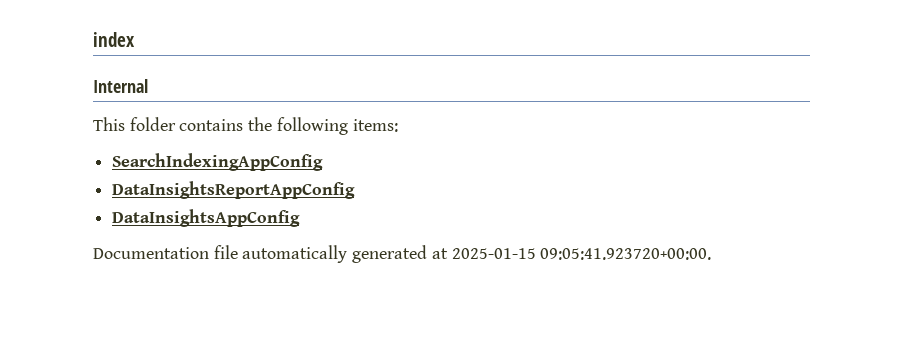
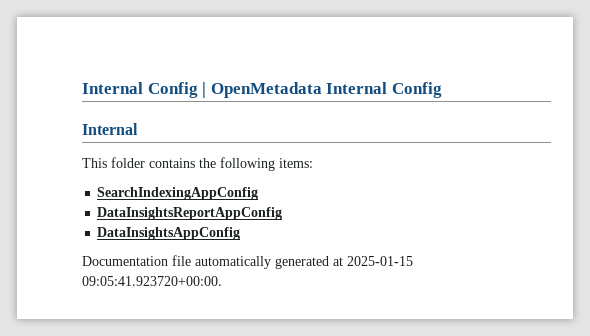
[93,32,135,47] index -> [82,82,442,98] Internal Config | OpenMetadata Internal Config

